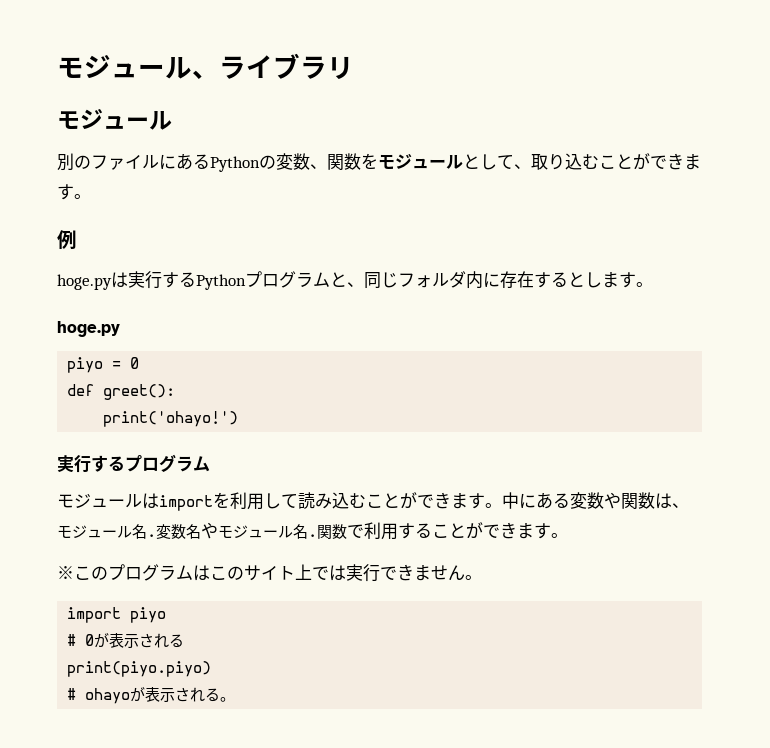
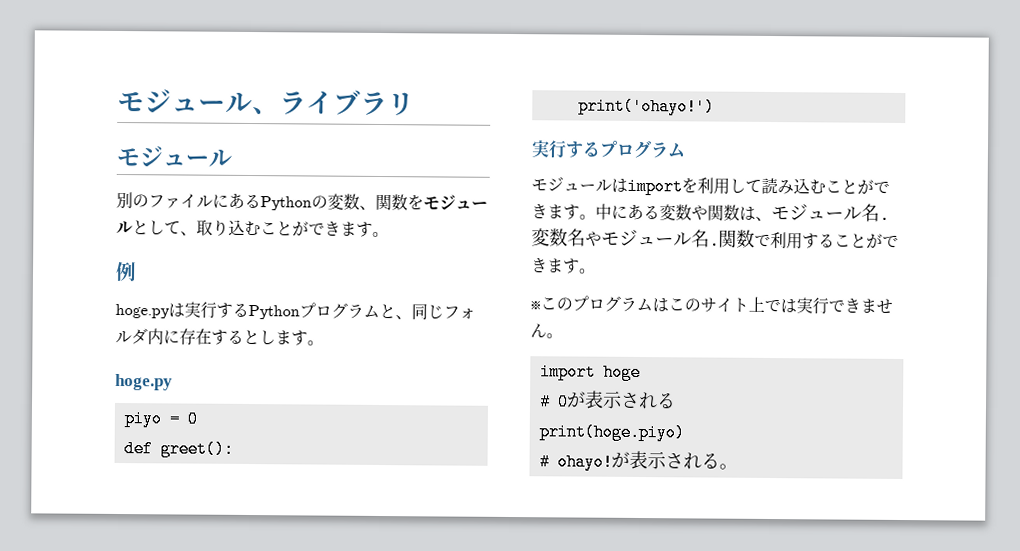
[130,607,167,623] piyo -> [602,363,641,382] hoge
[67,661,212,677] [67,688,131,704] print(piyo.piyo) // # ohayo -> [538,423,685,442] [538,453,613,471] print(hoge.piyo) // # ohayo!

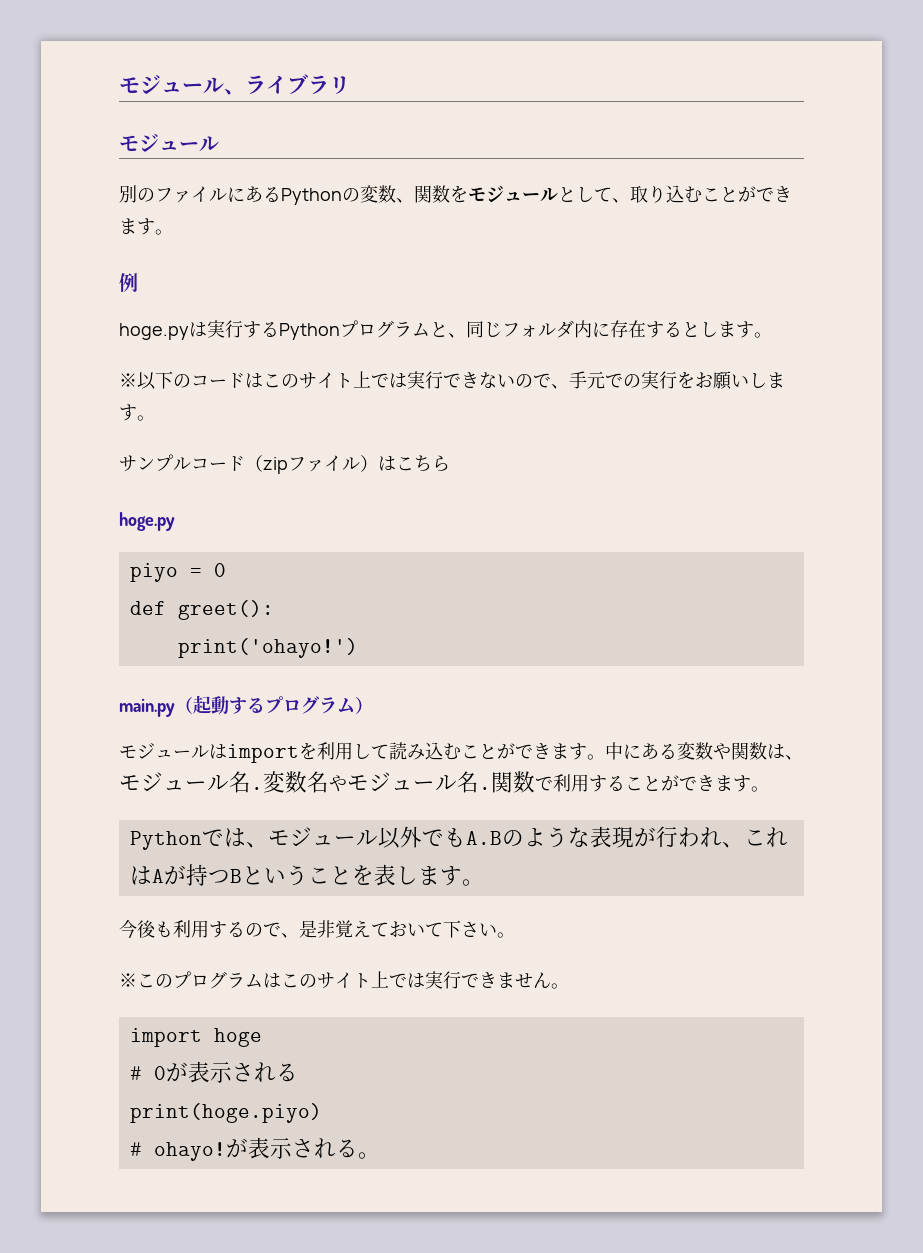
(324, 343) none -> [119,371,785,390] [119,404,155,421] [119,454,450,474] // ※以下のコードはこのサイト上では実行できないので、手元での実行をお願いします。 // サンプルコード（zipファイル）はこちら
[531,140,567,159] 実行 -> [119,695,229,717] main.py（起動
(686, 150) none -> [355,696,373,714] ）
(596, 271) none -> [129,826,788,850] [129,864,484,886] [119,920,515,939] // Pythonでは、モジュール以外でもA.Bのような表現が行われ、これはAが持つBということを表します。 // 今後も利用するので、是非覚えておいて下さい。

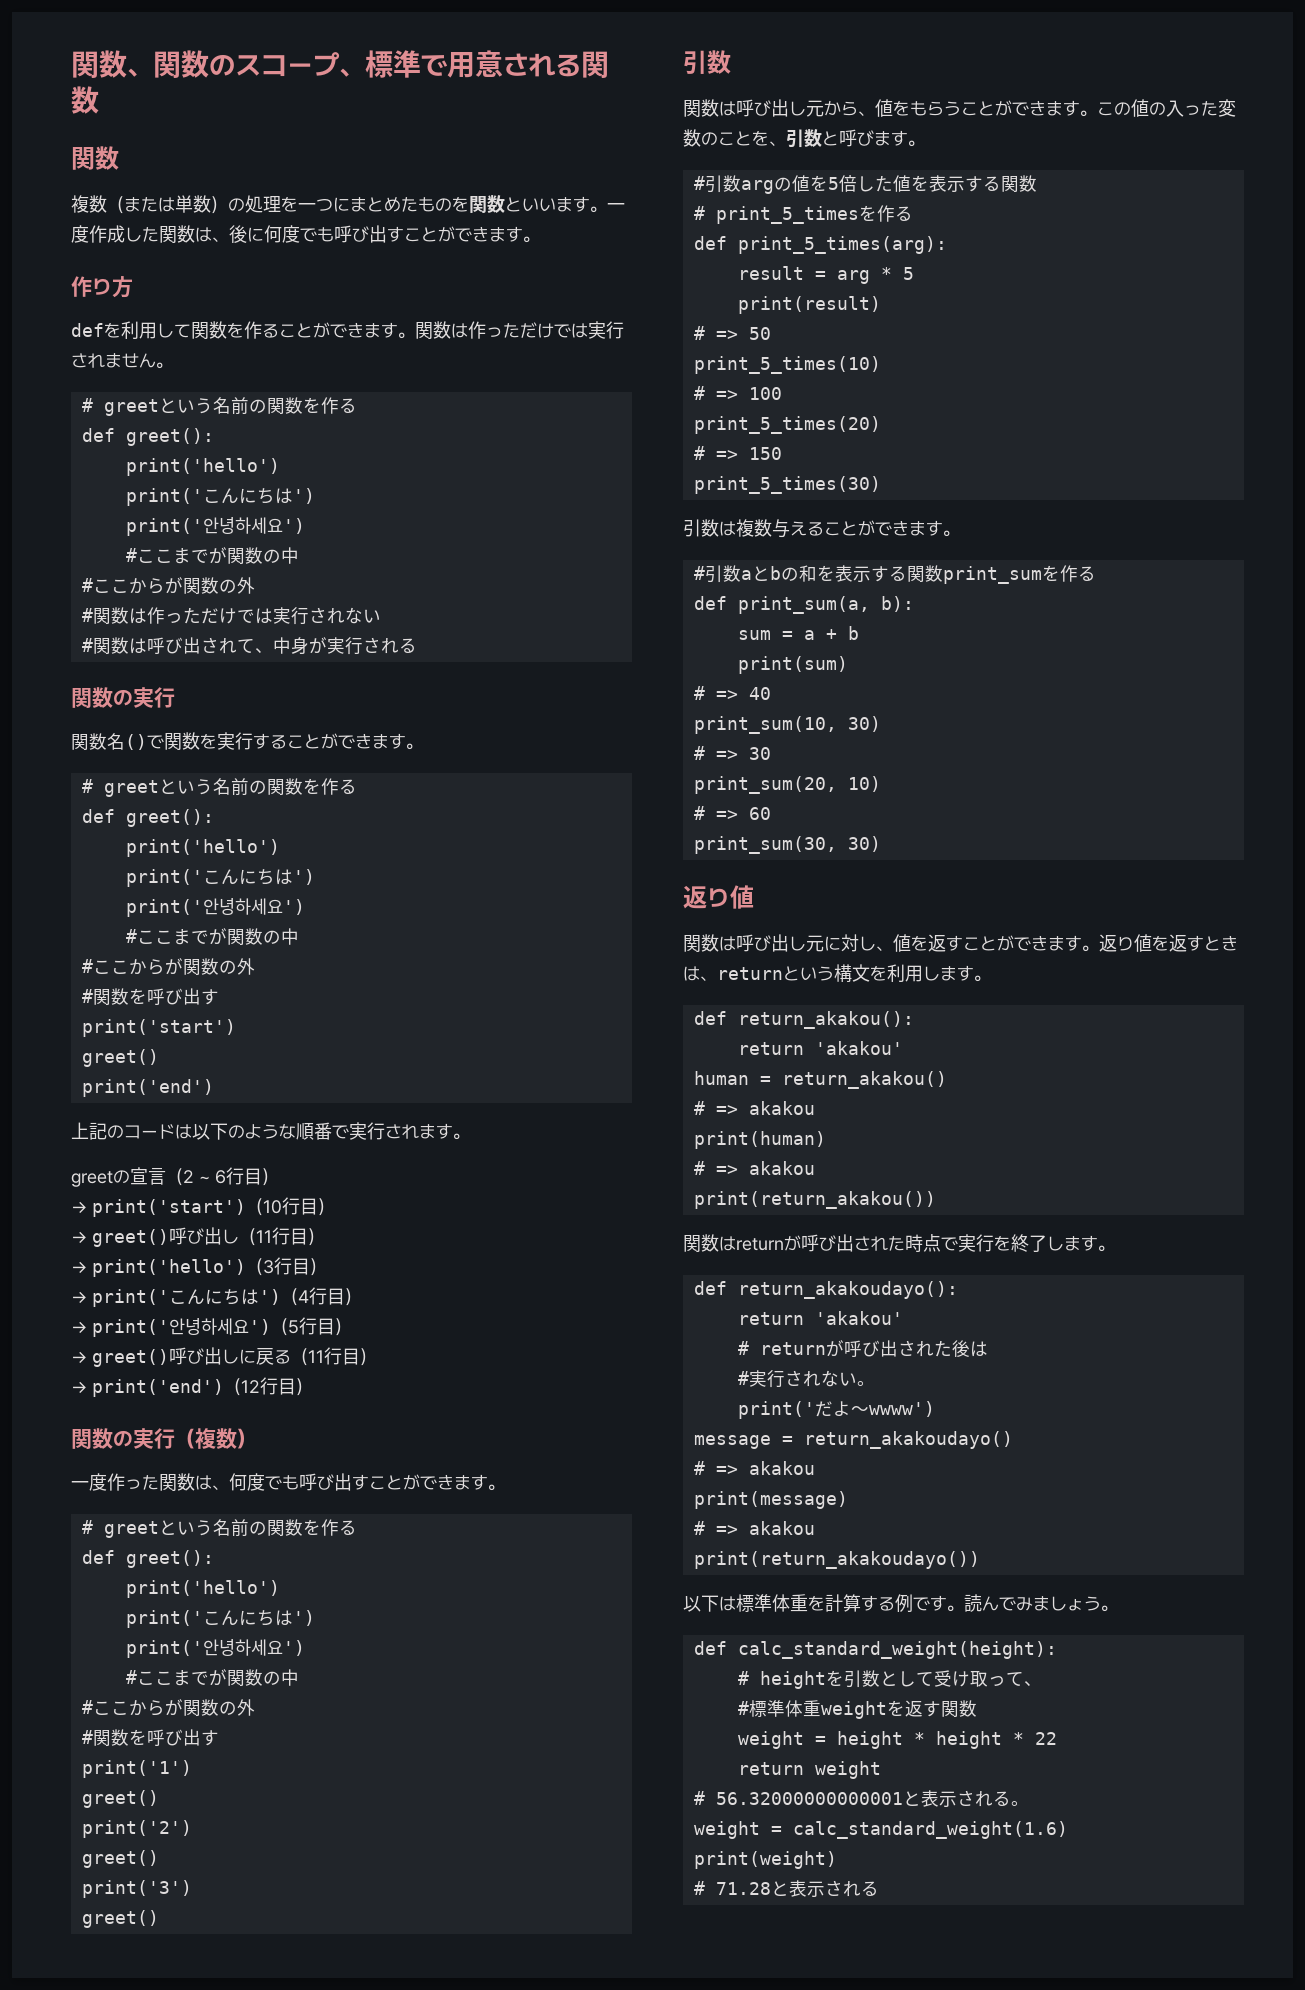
[119,74,350,95] [119,133,219,152] [119,185,792,205] [119,218,173,235] [119,273,138,292] [119,320,772,340] [119,371,785,390] [119,404,155,421] [119,454,450,474] [119,512,175,531] [129,563,226,582] [129,600,274,620] [177,638,358,658] [119,695,373,717] [119,742,803,763] [119,771,589,793] モジュール、ライブラリ // モジュール // 別のファイルにあるPythonの変数、関数をモジュールとして、取り込むことができます。 // 例 // hoge.pyは実行するPythonプログラムと、同じフォルダ内に存在するとします。 // ※以下のコードはこのサイト上では実行できないので、手元での実行をお願いします。 // サンプルコード（zipファイル）はこちら // hoge.py // piyo = 0 // def greet(): // print('ohayo!') // main.py（起動するプログラム） // モジュールはimportを利用して読み込むことができます。中にある変数や関数は、モジュール名.変数名やモジュール名.関数で利用 -> [71,50,609,78] [71,86,99,114] [71,146,119,170] [71,195,625,214] [71,225,540,243] [71,276,133,298] [71,321,624,339] [71,353,173,369] [81,397,357,416] [81,428,214,446] [125,458,280,476] [125,488,315,506] [125,517,305,536] [125,547,299,564] [81,577,255,594] [81,607,381,625] [81,637,417,655] [71,687,175,708] [71,732,253,750] 関数、関数のスコープ、標準で用意される関数 // 関数 // 複数（または単数）の処理を一つにまとめたものを関数といいます。一度作成した関数は、後に何度でも呼び出すことができます。 // 作り方 // defを利用して関数を作ることができます。関数は作っただけでは実行されません。 // # greetという名前の関数を作る // def greet(): // print('hello') // print('こんにちは') // print('안녕하세요') // #ここまでが関数の中 // #ここからが関数の外 // #関数は作っただけでは実行されない // #関数は呼び出されて、中身が実行される // 関数の実行 // 関数名()で関数を実行
[129,826,788,850] [129,864,484,886] [119,920,515,939] [119,971,569,989] [129,1028,262,1047] [129,1061,298,1083] [129,1103,322,1123] [129,1137,380,1161] Pythonでは、モジュール以外でもA.Bのような表現が行われ、これはAが持つBということを表します。 // 今後も利用するので、是非覚えておいて下さい。 // ※このプログラムはこのサイト上では実行できません。 // import hoge // # 0が表示される // print(hoge.piyo) // # ohayo!が表示される。 -> [81,778,357,797] [81,809,214,827] [125,839,280,857] [125,869,315,887] [125,898,305,917] [125,928,299,945] [81,958,255,975] [81,988,219,1005] [81,1019,236,1037] [81,1049,159,1067] [81,1079,214,1097] [71,1122,470,1140] [71,1167,279,1187] [71,1197,335,1217] [71,1227,325,1247] [71,1257,327,1277] [71,1287,362,1307] [71,1317,352,1337] [71,1347,377,1367] [71,1377,313,1397] [71,1428,257,1449] [71,1473,505,1491] [81,1519,357,1538] [81,1550,214,1568] [125,1580,280,1598] [125,1610,315,1628] [125,1639,305,1658] [125,1669,299,1686] [81,1699,255,1716] [81,1729,219,1746] [81,1760,192,1778] [81,1790,159,1808] [81,1820,192,1838] [81,1850,159,1868] [81,1880,192,1898] [81,1910,159,1928] [683,50,731,74] [683,99,1236,117] [683,129,925,148] [693,175,1037,194] [693,205,913,224] [693,236,947,254] [737,266,914,284] [737,296,881,314] [693,326,771,340] [693,356,881,374] [693,386,782,400] [693,416,881,434] [693,446,782,460] [693,476,881,494] [683,519,960,538] [693,565,1096,584] [693,596,914,614] [737,626,859,640] [737,656,848,674] [693,686,771,700] [693,716,881,734] [693,746,771,760] [693,776,881,794] [693,806,771,820] [693,836,881,854] [683,885,754,909] [683,934,1238,952] [683,964,991,982] [693,1011,914,1029] [737,1041,903,1055] [693,1071,947,1089] [693,1101,815,1115] [693,1131,826,1149] [693,1161,815,1175] [693,1191,936,1209] [683,1234,1115,1252] [693,1281,958,1299] [737,1311,903,1325] [737,1340,988,1357] [737,1370,875,1388] [737,1401,935,1419] [693,1431,1013,1449] [693,1461,815,1475] [693,1491,848,1509] [693,1521,815,1535] [693,1551,980,1569] [683,1594,1118,1613] [693,1641,1057,1659] [737,1670,1042,1689] [737,1700,977,1719] [737,1731,1057,1749] [737,1761,881,1779] [693,1790,1029,1807] [693,1821,1068,1839] [693,1851,837,1869] [693,1880,879,1897] # greetという名前の関数を作る // def greet(): // print('hello') // print('こんにちは') // print('안녕하세요') // #ここまでが関数の中 // #ここからが関数の外 // #関数を呼び出す // print('start') // greet() // print('end') // 上記のコードは以下のような順番で実行されます。 // greetの宣言（2 ~ 6行目） // → print('start')（10行目） // → greet()呼び出し（11行目） // → print('hello')（3行目） // → print('こんにちは')（4行目） // → print('안녕하세요')（5行目） // → greet()呼び出しに戻る（11行目） // → print('end')（12行目） // 関数の実行（複数） // 一度作った関数は、何度でも呼び出すことができます。 // # greetという名前の関数を作る // def greet(): // print('hello') // print('こんにちは') // print('안녕하세요') // #ここまでが関数の中 // #ここからが関数の外 // #関数を呼び出す // print('1') // greet() // print('2') // greet() // print('3') // greet() // 引数 // 関数は呼び出し元から、値をもらうことができます。この値の入った変数のことを、引数と呼びます。 // #引数argの値を5倍した値を表示する関数 // # print_5_timesを作る // def print_5_times(arg): // result = arg * 5 // print(result) // # => 50 // print_5_times(10) // # => 100 // print_5_times(20) // # => 150 // print_5_times(30) // 引数は複数与えることができます。 // #引数aとbの和を表示する関数print_sumを作る // def print_sum(a, b): // sum = a + b // print(sum) // # => 40 // print_sum(10, 30) // # => 30 // print_sum(20, 10) // # => 60 // print_sum(30, 30) // 返り値 // 関数は呼び出し元に対し、値を返すことができます。返り値を返すときは、returnという構文を利用します。 // def return_akakou(): // return 'akakou' // human = return_akakou() // # => akakou // print(human) // # => akakou // print(return_akakou()) // 関数はreturnが呼び出された時点で実行を終了します。 // def return_akakoudayo(): // return 'akakou' // # returnが呼び出された後は // #実行されない。 // print('だよ〜wwww') // message = return_akakoudayo() // # => akakou // print(message) // # => akakou // print(return_akakoudayo()) // 以下は標準体重を計算する例です。読んでみましょう。 // def calc_standard_weight(height): // # heightを引数として受け取って、 // #標準体重weightを返す関数 // weight = height * height * 22 // return weight // # 56.32000000000001と表示される。 // weight = calc_standard_weight(1.6) // print(weight) // # 71.28と表示される

